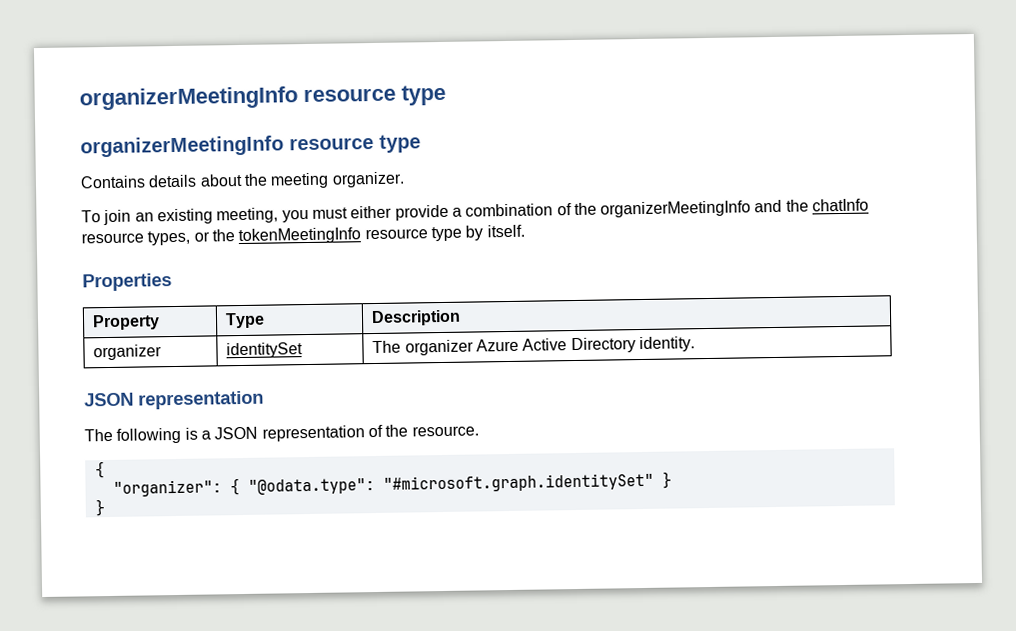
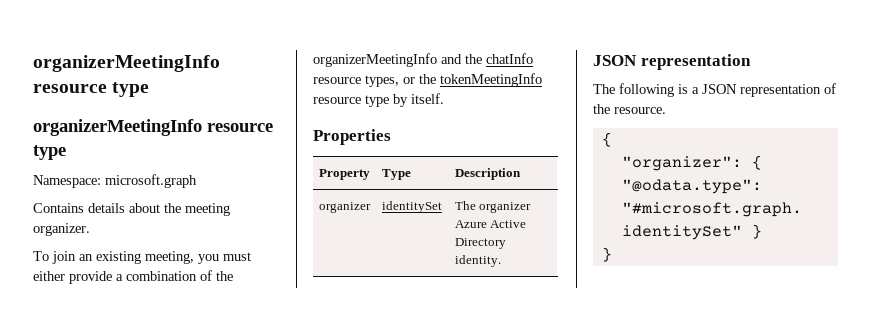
(421, 143) none -> [33,174,197,188] // Namespace: microsoft.graph

